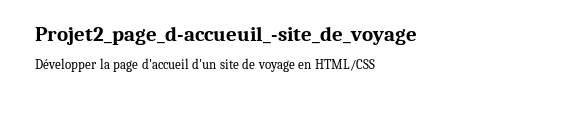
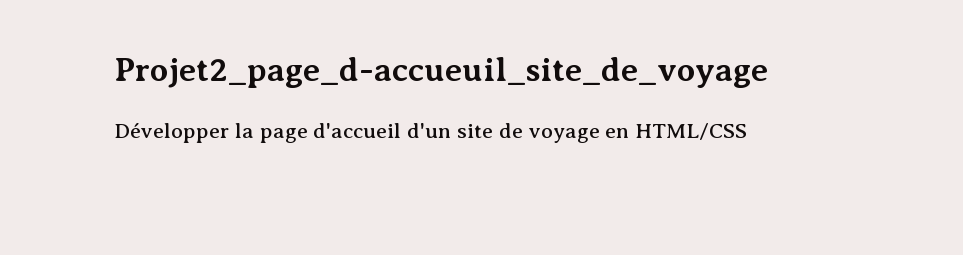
[35,26,417,45] Projet2_page_d-accueuil_-site_de_voyage -> [114,57,768,88] Projet2_page_d-accueuil_site_de_voyage

